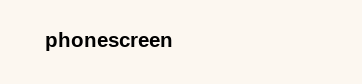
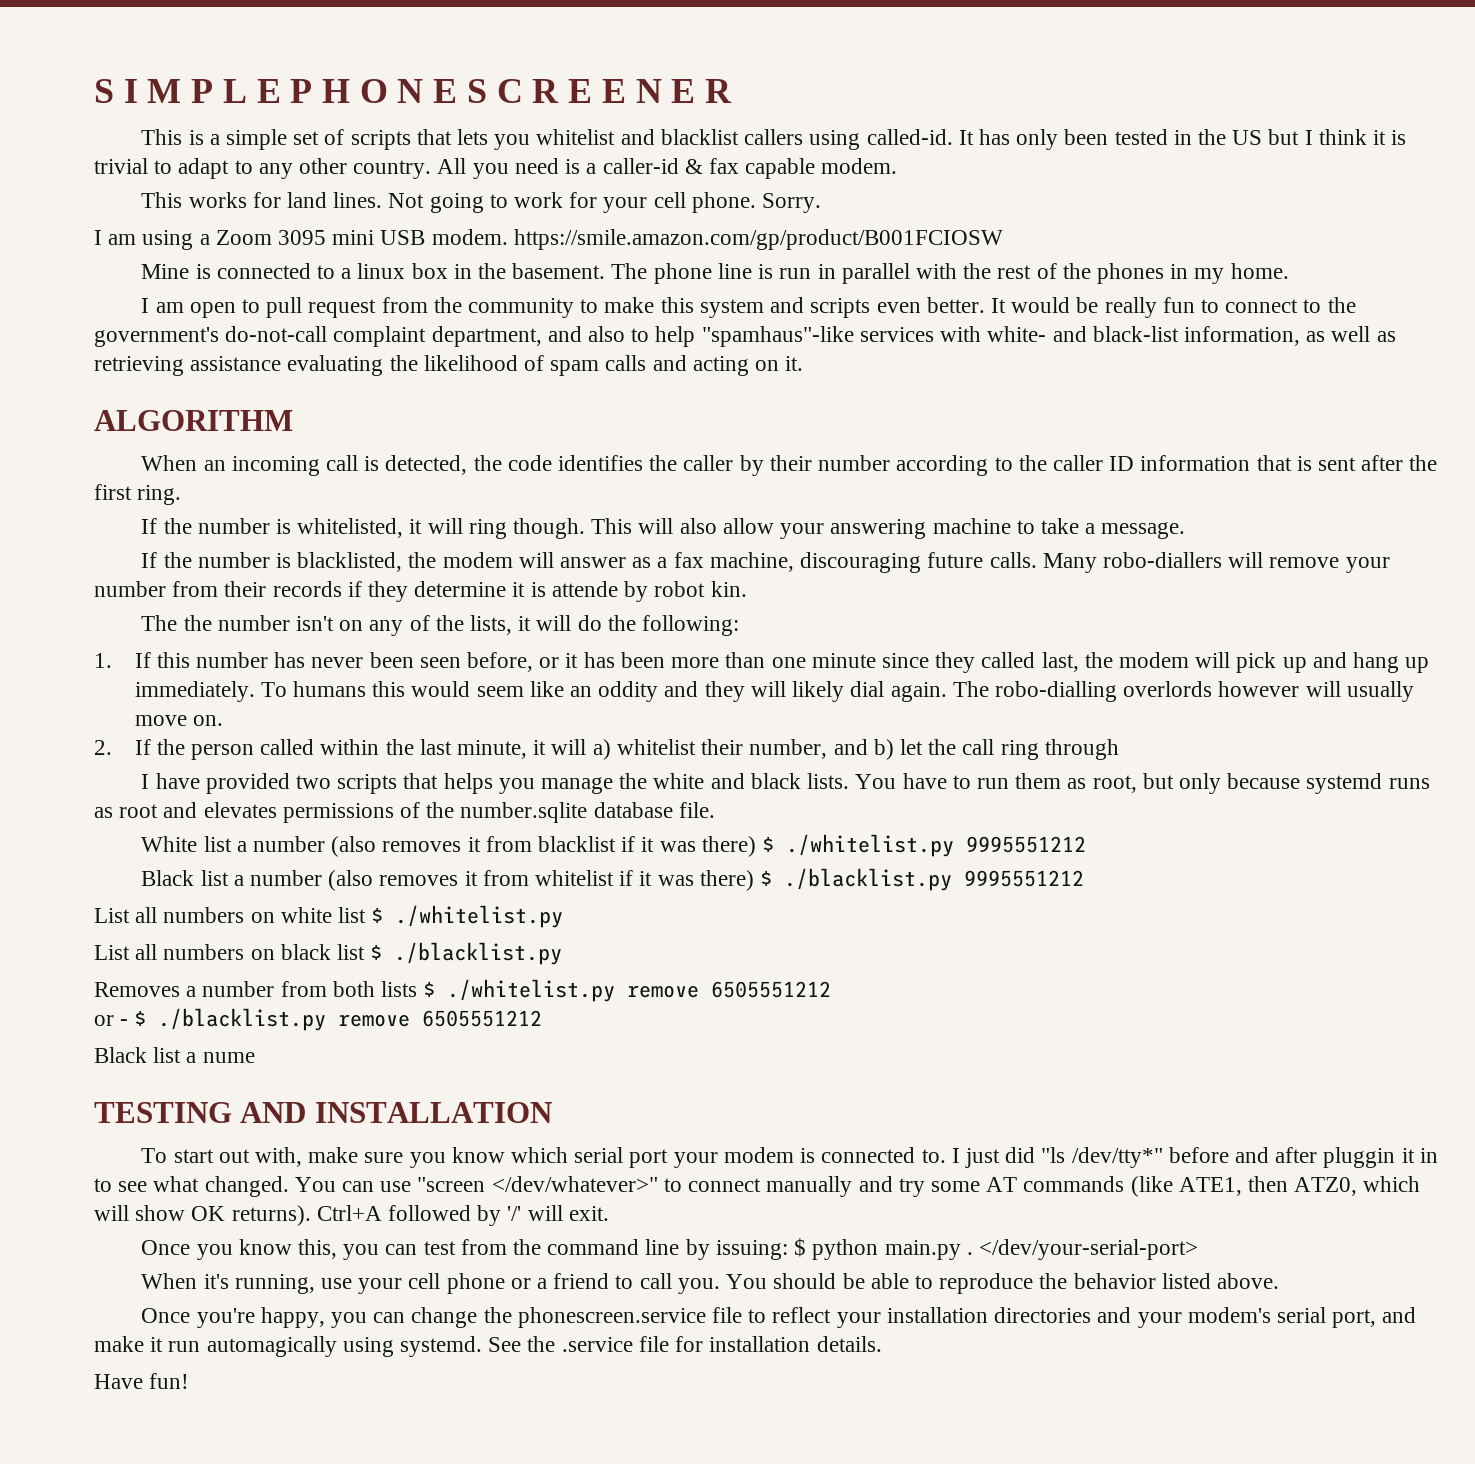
[45,32,173,51] phonescreen -> [94,79,732,103] [141,129,1407,150] [94,158,898,179] [141,192,822,213] [94,229,1003,250] [141,263,1289,284] [141,297,1356,318] [94,326,1396,347] [94,355,804,376] [94,410,293,431] [141,455,1438,476] [94,484,182,505] [141,518,1186,539] [141,552,1390,573] [94,581,747,602] [141,615,740,636] [94,652,1430,673] [134,681,1414,702] [134,715,223,726] [94,739,1119,760] [141,773,1430,794] [94,802,715,823] [141,834,1087,857] [141,868,1085,891] [94,905,564,928] [94,942,563,965] [94,979,832,1002] [94,1008,543,1031] [94,1047,255,1063] [94,1102,552,1123] [141,1147,1438,1168] [94,1176,1421,1197] [94,1205,609,1226] [141,1238,1198,1260] [141,1273,1279,1294] [141,1307,1417,1328] [94,1336,882,1357] [94,1373,190,1389] S I M P L E P H O N E S C R E E N E R // This is a simple set of scripts that lets you whitelist and blacklist callers using called-id. It has only been tested in the US but I think it is trivial to adapt to any other country. All you need is a caller-id & fax capable modem. // This works for land lines. Not going to work for your cell phone. Sorry. // I am using a Zoom 3095 mini USB modem. https://smile.amazon.com/gp/product/B001FCIOSW // Mine is connected to a linux box in the basement. The phone line is run in parallel with the rest of the phones in my home. // I am open to pull request from the community to make this system and scripts even better. It would be really fun to connect to the government's do-not-call complaint department, and also to help "spamhaus"-like services with white- and black-list information, as well as retrieving assistance evaluating the likelihood of spam calls and acting on it. // ALGORITHM // When an incoming call is detected, the code identifies the caller by their number according to the caller ID information that is sent after the first ring. // If the number is whitelisted, it will ring though. This will also allow your answering machine to take a message. // If the number is blacklisted, the modem will answer as a fax machine, discouraging future calls. Many robo-diallers will remove your number from their records if they determine it is attende by robot kin. // The the number isn't on any of the lists, it will do the following: // 1. If this number has never been seen before, or it has been more than one minute since they called last, the modem will pick up and hang up immediately. To humans this would seem like an oddity and they will likely dial again. The robo-dialling overlords however will usually move on. // 2. If the person called within the last minute, it will a) whitelist their number, and b) let the call ring through // I have provided two scripts that helps you manage the white and black lists. You have to run them as root, but only because systemd runs as root and elevates permissions of the number.sqlite database file. // White list a number (also removes it from blacklist if it was there) $ ./whitelist.py 9995551212 // Black list a number (also removes it from whitelist if it was there) $ ./blacklist.py 9995551212 // List all numbers on white list $ ./whitelist.py // List all numbers on black list $ ./blacklist.py // Removes a number from both lists $ ./whitelist.py remove 6505551212 // or - $ ./blacklist.py remove 6505551212 // Black list a nume // TESTING AND INSTALLATION // To start out with, make sure you know which serial port your modem is connected to. I just did "ls /dev/tty*" before and after pluggin it in to see what changed. You can use "screen </dev/whatever>" to connect manually and try some AT commands (like ATE1, then ATZ0, which will show OK returns). Ctrl+A followed by '/' will exit. // Once you know this, you can test from the command line by issuing: $ python main.py . </dev/your-serial-port> // When it's running, use your cell phone or a friend to call you. You should be able to reproduce the behavior listed above. // Once you're happy, you can change the phonescreen.service file to reflect your installation directories and your modem's serial port, and make it run automagically using systemd. See the .service file for installation details. // Have fun!

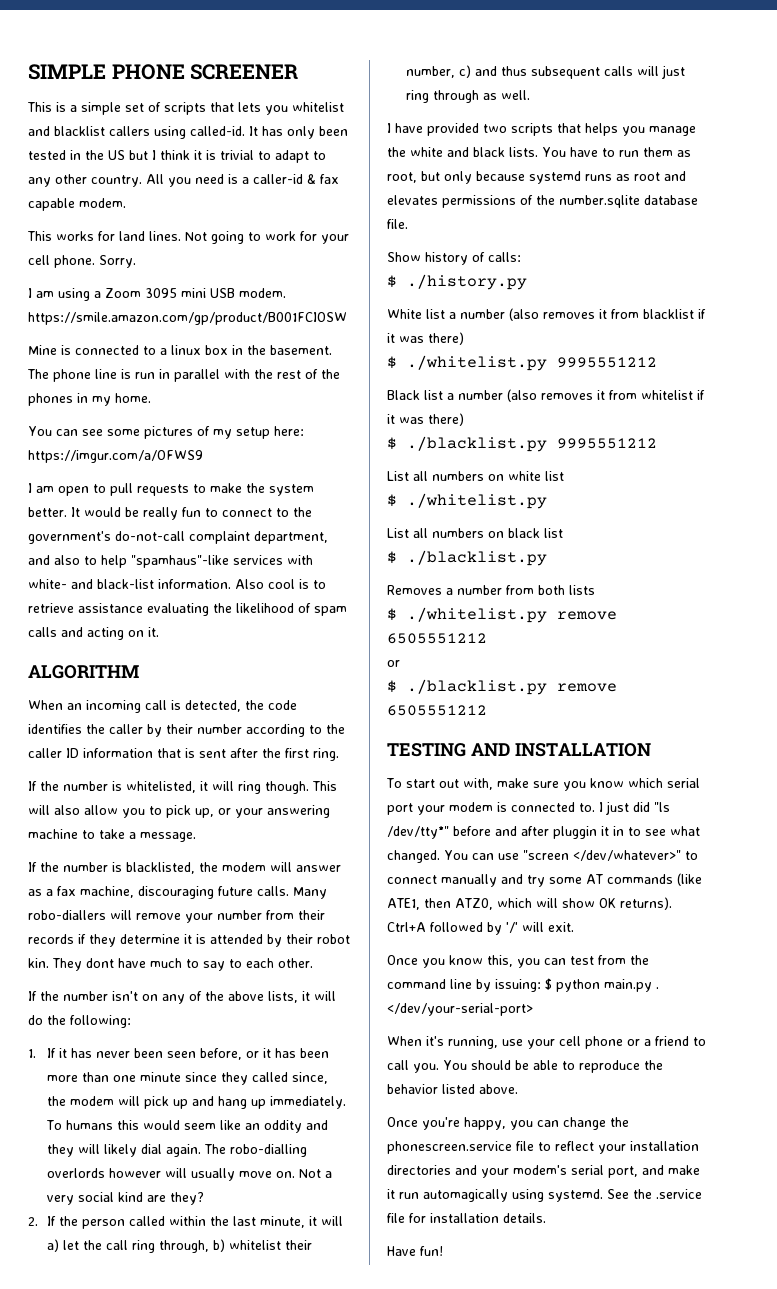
[94,79,732,103] S I M P L E P H O N E S C R E E N E R -> [28,64,299,80] SIMPLE PHONE SCREENER
(1289, 271) none -> [28,426,304,439] [28,450,203,463] // You can see some pictures of my setup here: https://imgur.com/a/OFWS9
[308,297,921,318] request from the community to make this system and scripts even -> [137,483,314,496] requests to make the system
[1183,326,1396,346] [94,356,184,376] information, as well as retrieving -> [158,579,326,589] [28,603,74,613] information. Also cool is to retrieve
(774, 526) none -> [122,805,231,818] you to pick up, or
[551,581,649,602] attende by -> [210,934,313,947] attended by their
[141,615,178,631] // The -> [52,958,313,971] [28,991,37,1001] They dont have much to say to each other. // If
(464, 623) none -> [228,991,264,1001] above
[156,652,268,668] this number -> [59,1048,68,1058] it
[1041,652,1079,672] last, -> [292,1072,329,1084] since,
(223, 720) none -> [299,1169,333,1178] [47,1192,205,1205] Not a very social kind are they?
[616,739,995,760] whitelist their number, and b) let the call -> [63,1239,313,1253] [406,65,686,79] let the call ring through, b) whitelist their number, c) and thus subsequent calls will just
(1119, 749) none -> [483,90,531,100] as well.
(715, 810) none -> [387,252,521,265] [387,274,527,290] // Show history of calls: // $ ./history.py
(756, 846) none -> (464, 338) //
(754, 880) none -> (464, 419) //
(367, 915) none -> (564, 476) //
(366, 952) none -> (563, 533) //
(418, 989) none -> (595, 590) //
[120,1019,129,1026] - -> (400, 663) //
[94,1047,255,1063] // Black list a nume -> (487, 710) none

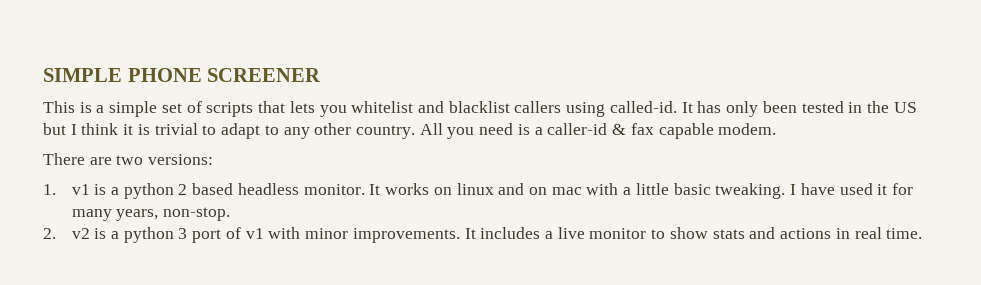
[27,231,349,244] [28,255,136,268] [28,288,286,301] [28,312,347,325] [28,345,332,355] [27,369,340,382] [28,393,151,406] [28,426,304,439] [28,450,203,463] [28,483,314,496] [28,507,312,520] [28,531,328,544] [28,555,313,568] [28,579,326,589] [28,603,347,616] [28,627,159,640] [28,665,139,679] [28,700,297,713] [28,724,345,737] [28,748,339,761] [28,781,337,794] [28,805,330,818] [28,829,196,842] [28,862,341,874] [28,886,327,899] [28,910,325,923] [28,934,350,947] [28,958,313,971] [28,991,336,1004] [28,1015,131,1028] [28,1048,330,1060] [47,1072,329,1085] [47,1096,347,1109] [46,1120,329,1133] [47,1144,308,1157] [47,1168,333,1181] [47,1192,205,1205] [28,1216,344,1229] [47,1239,313,1253] [406,65,686,79] [406,90,531,103] [387,123,696,136] [387,147,691,157] [387,171,686,184] [387,195,698,208] [387,219,408,229] [387,252,521,265] [387,274,527,290] [387,308,706,321] [387,332,464,345] [387,355,657,371] [387,389,705,402] [387,413,464,426] [387,436,657,452] [387,471,564,481] [387,493,547,509] [387,528,563,538] [387,550,547,566] [387,585,595,595] [387,607,617,623] [387,633,487,644] [387,660,400,667] [387,679,617,695] [387,705,487,716] [387,743,651,757] [386,778,700,791] [387,801,670,815] [387,826,700,839] [387,850,698,863] [387,873,702,887] [387,897,672,910] [387,922,574,935] [387,955,649,968] [387,978,659,992] [387,1003,533,1016] [387,1036,706,1049] [387,1060,663,1073] [387,1084,518,1094] [387,1117,629,1130] [387,1141,699,1154] [387,1165,700,1178] [387,1189,702,1202] [387,1213,546,1223] [387,1246,443,1256] This works for land lines. Not going to work for your cell phone. Sorry. // I am using a Zoom 3095 mini USB modem. https://smile.amazon.com/gp/product/B001FCIOSW // Mine is connected to a linux box in the basement. The phone line is run in parallel with the rest of the phones in my home. // You can see some pictures of my setup here: https://imgur.com/a/OFWS9 // I am open to pull requests to make the system better. It would be really fun to connect to the government's do-not-call complaint department, and also to help "spamhaus"-like services with white- and black-list information. Also cool is to retrieve assistance evaluating the likelihood of spam calls and acting on it. // ALGORITHM // When an incoming call is detected, the code identifies the caller by their number according to the caller ID information that is sent after the first ring. // If the number is whitelisted, it will ring though. This will also allow you to pick up, or your answering machine to take a message. // If the number is blacklisted, the modem will answer as a fax machine, discouraging future calls. Many robo-diallers will remove your number from their records if they determine it is attended by their robot kin. They dont have much to say to each other. // If the number isn't on any of the above lists, it will do the following: // 1. If it has never been seen before, or it has been more than one minute since they called since, the modem will pick up and hang up immediately. To humans this would seem like an oddity and they will likely dial again. The robo-dialling overlords however will usually move on. Not a very social kind are they? // 2. If the person called within the last minute, it will a) let the call ring through, b) whitelist their number, c) and thus subsequent calls will just ring through as well. // I have provided two scripts that helps you manage the white and black lists. You have to run them as root, but only because systemd runs as root and elevates permissions of the number.sqlite database file. // Show history of calls: // $ ./history.py // White list a number (also removes it from blacklist if it was there) // $ ./whitelist.py 9995551212 // Black list a number (also removes it from whitelist if it was there) // $ ./blacklist.py 9995551212 // List all numbers on white list // $ ./whitelist.py // List all numbers on black list // $ ./blacklist.py // Removes a number from both lists // $ ./whitelist.py remove 6505551212 // or // $ ./blacklist.py remove 6505551212 // TESTING AND INSTALLATION // To start out with, make sure you know which serial port your modem is connected to. I just did "ls /dev/tty*" before and after pluggin it in to see what changed. You can use "screen </dev/whatever>" to connect manually and try some AT commands (like ATE1, then ATZ0, which will show OK returns). Ctrl+A followed by '/' will exit. // Once you know this, you can test from the command line by issuing: $ python main.py . </dev/your-serial-port> // When it's running, use your cell phone or a friend to call you. You should be able to reproduce the behavior listed above. // Once you're happy, you can change the phonescreen.service file to reflect your installation directories and your modem's serial port, and make it run automagically using systemd. See the .service file for installation details. // Have fun! -> [43,153,214,165] [43,183,913,199] [71,207,231,221] [43,227,923,243] There are two versions: // 1. v1 is a python 2 based headless monitor. It works on linux and on mac with a little basic tweaking. I have used it for many years, non-stop. // 2. v2 is a python 3 port of v1 with minor improvements. It includes a live monitor to show stats and actions in real time.

